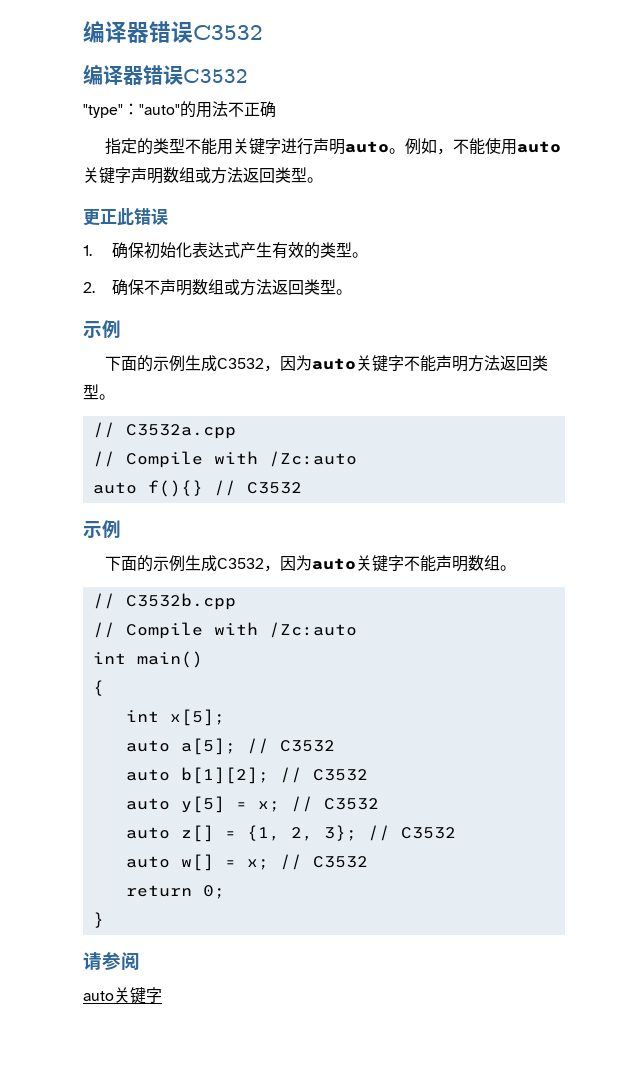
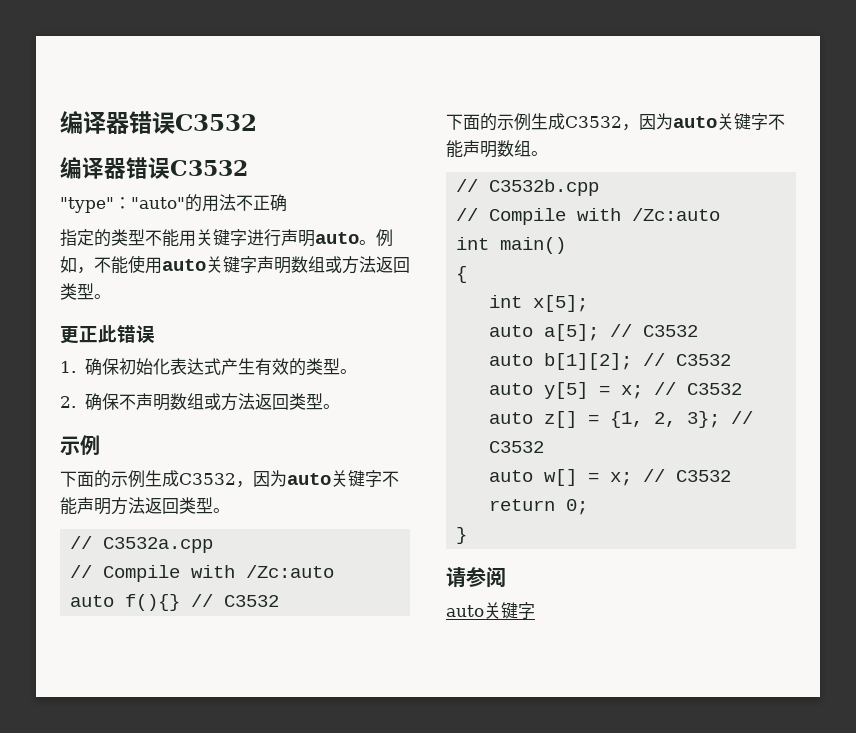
[83,520,121,538] // 示例 -> (280, 601) none

